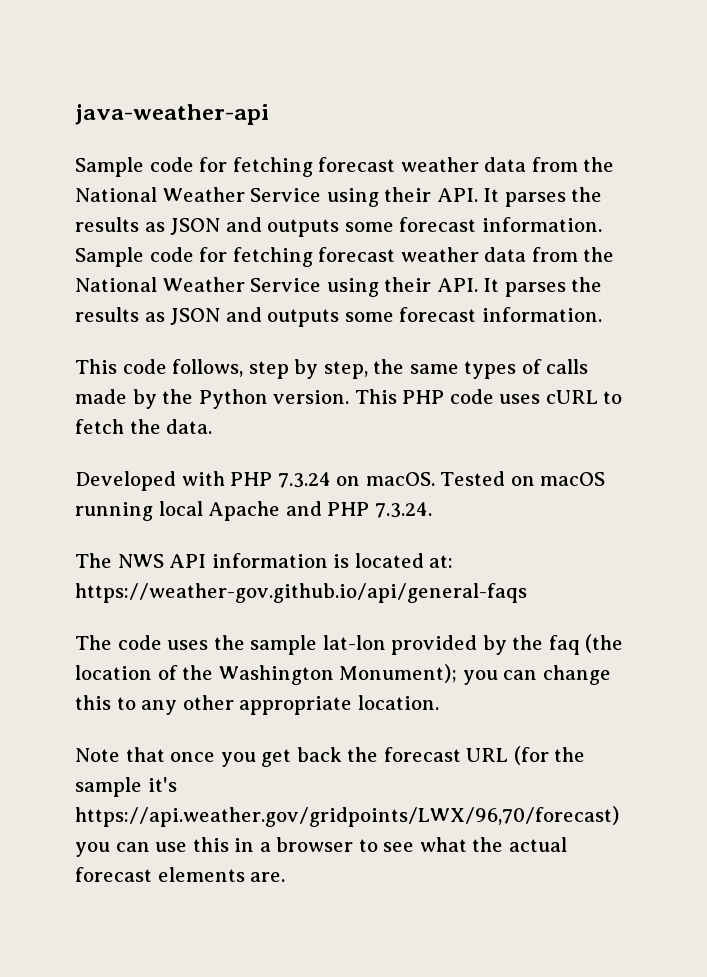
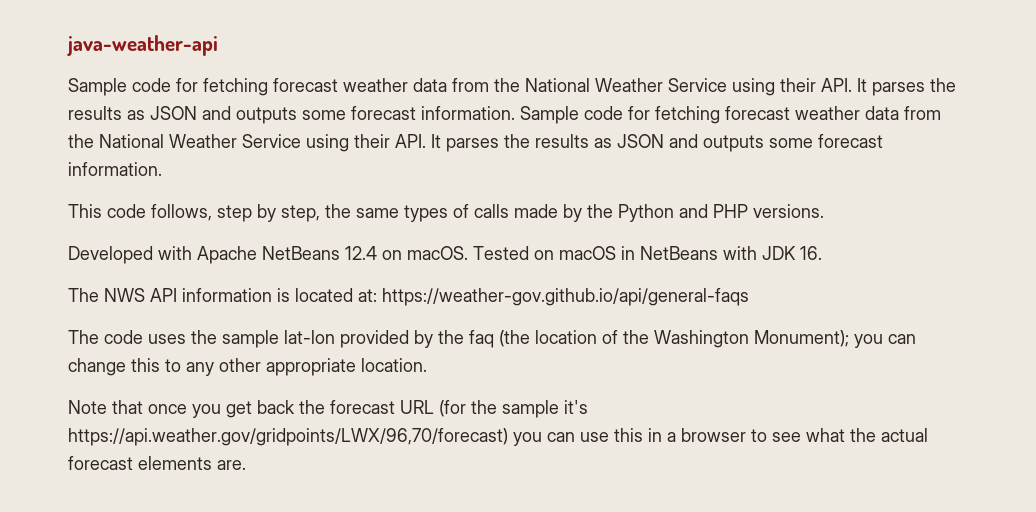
[273,389,623,404] [75,419,213,434] version. This PHP code uses cURL to fetch the data. -> [679,204,824,218] and PHP versions.
[230,472,331,488] PHP 7.3.24 -> [197,246,377,264] Apache NetBeans 12.4
[75,501,432,521] running local Apache and PHP 7.3.24. -> [621,246,822,260] in NetBeans with JDK 16.

